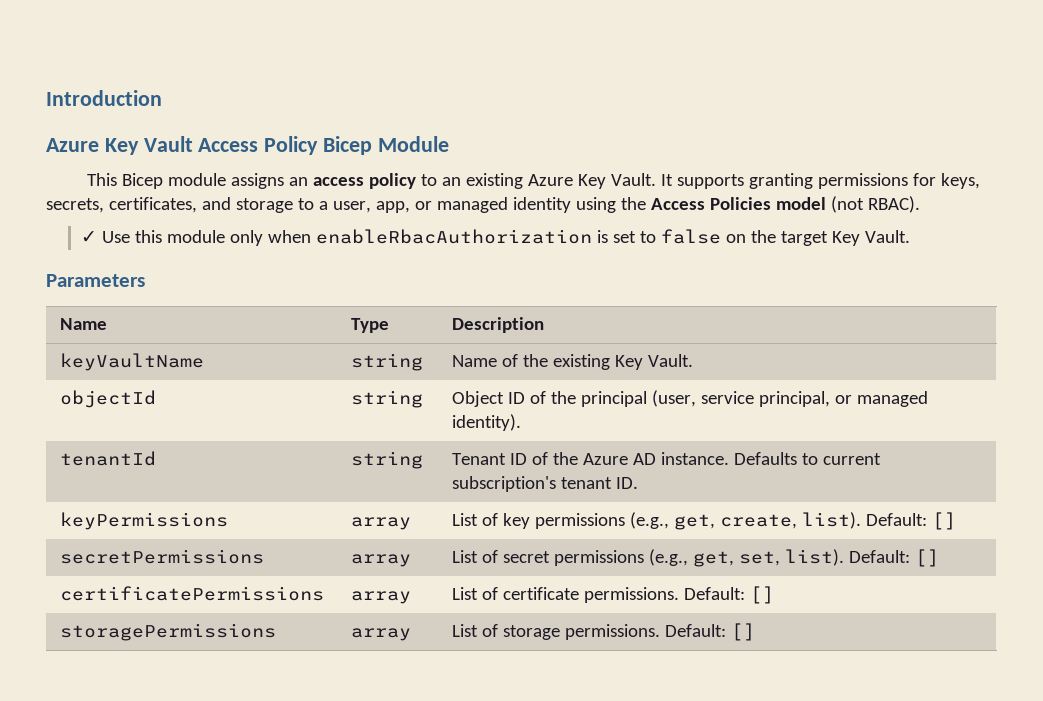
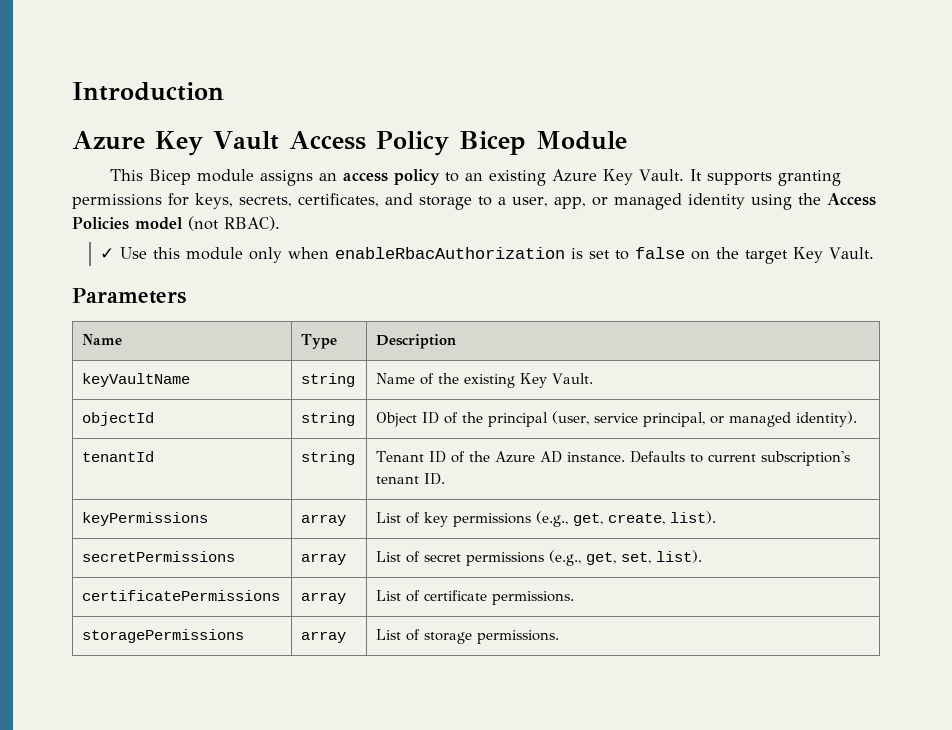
[865,512,956,530] Default: [] -> (717, 517) none
[848,549,939,567] Default: [] -> (703, 556) none
[683,586,774,604] Default: [] -> (575, 598) none
[664,623,755,641] Default: [] -> (560, 637) none

